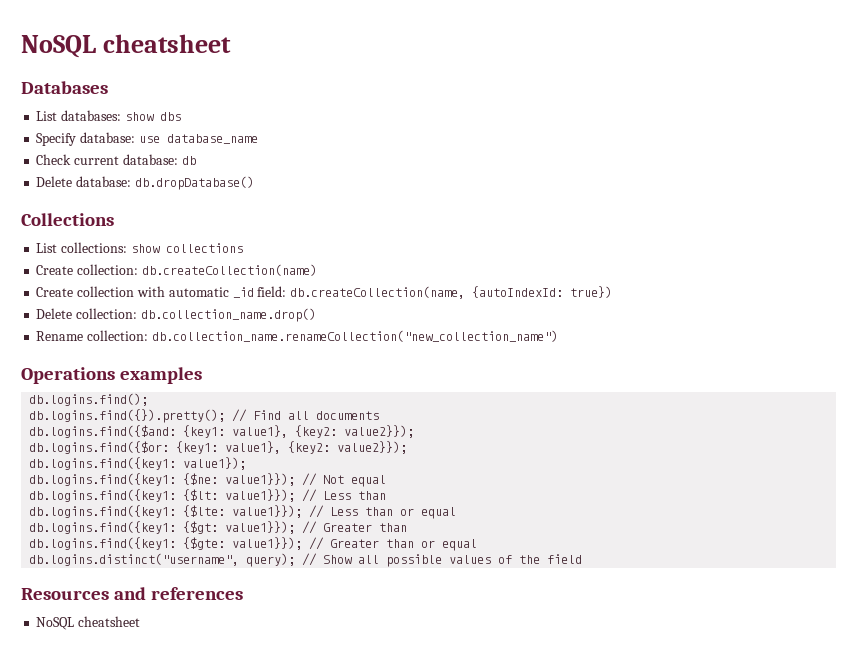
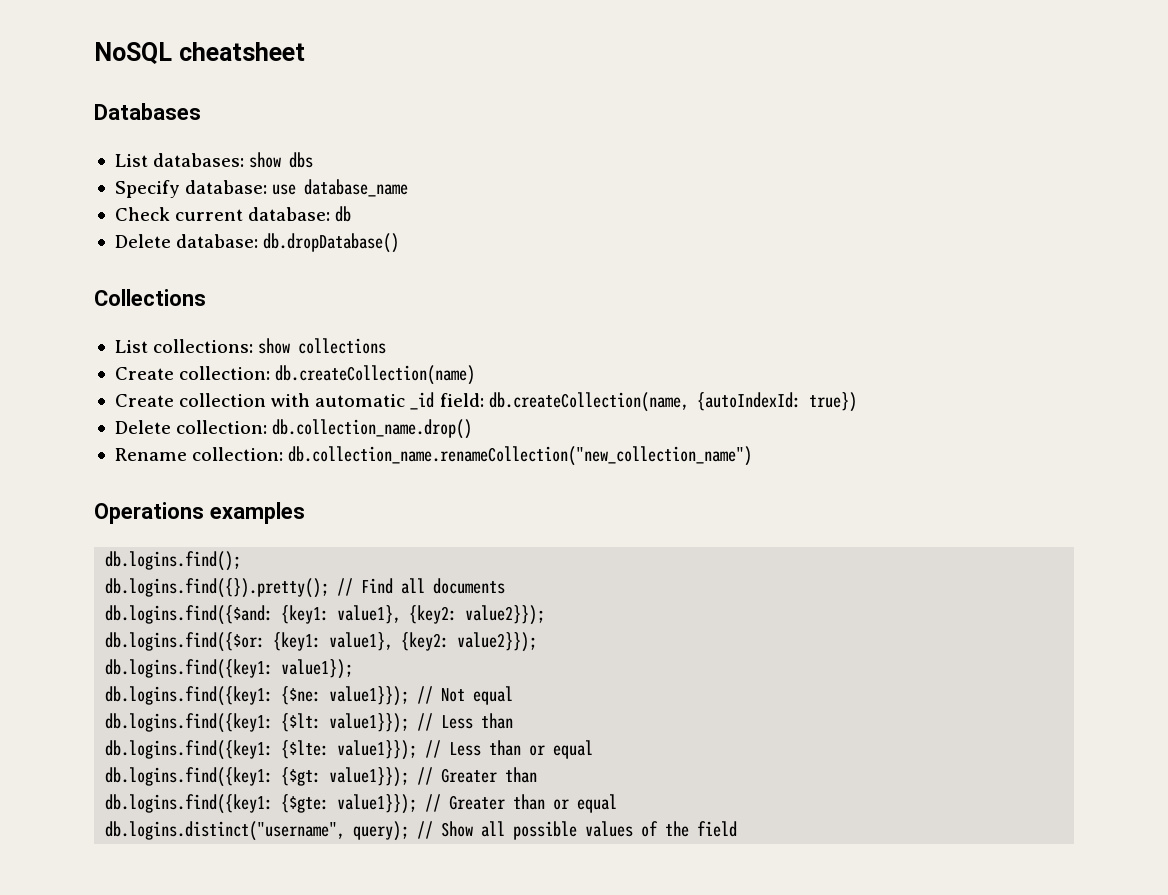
[21,587,244,600] [36,616,141,630] // Resources and references // NoSQL cheatsheet -> (738, 829) none

